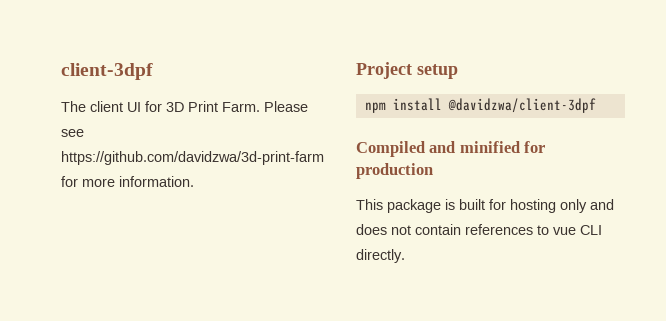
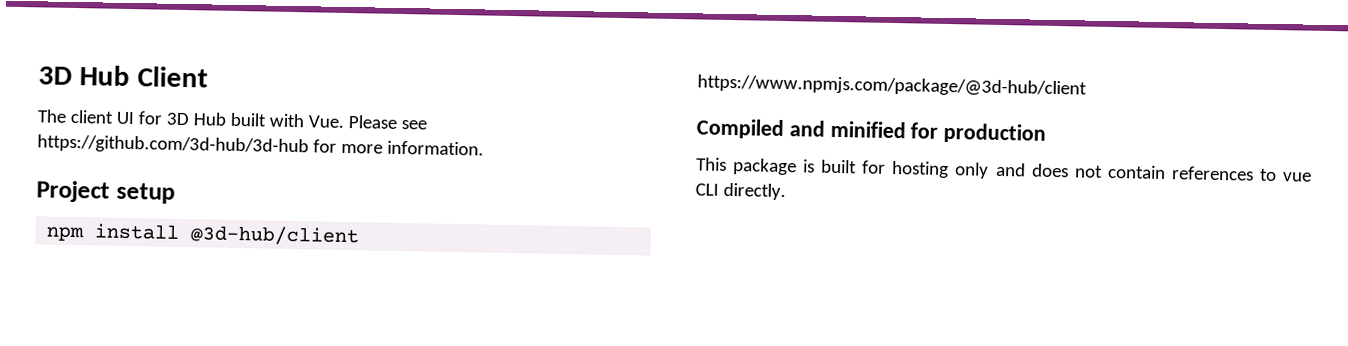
[61,63,153,80] client-3dpf -> [38,65,208,88] 3D Hub Client
[188,101,260,112] Print Farm. -> [192,112,344,128] Hub built with Vue.
[61,151,324,165] https://github.com/davidzwa/3d-print-farm -> [37,134,309,156] https://github.com/3d-hub/3d-hub
[447,98,596,113] @davidzwa/client-3dpf -> [190,225,360,247] [697,74,1087,98] @3d-hub/client // https://www.npmjs.com/package/@3d-hub/client

